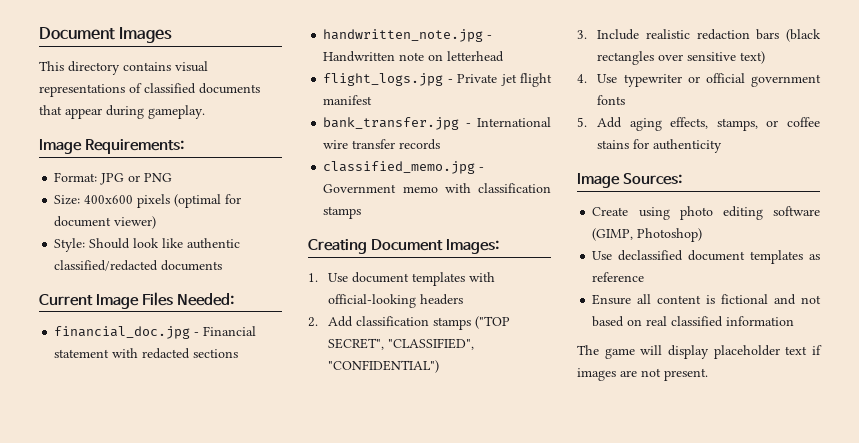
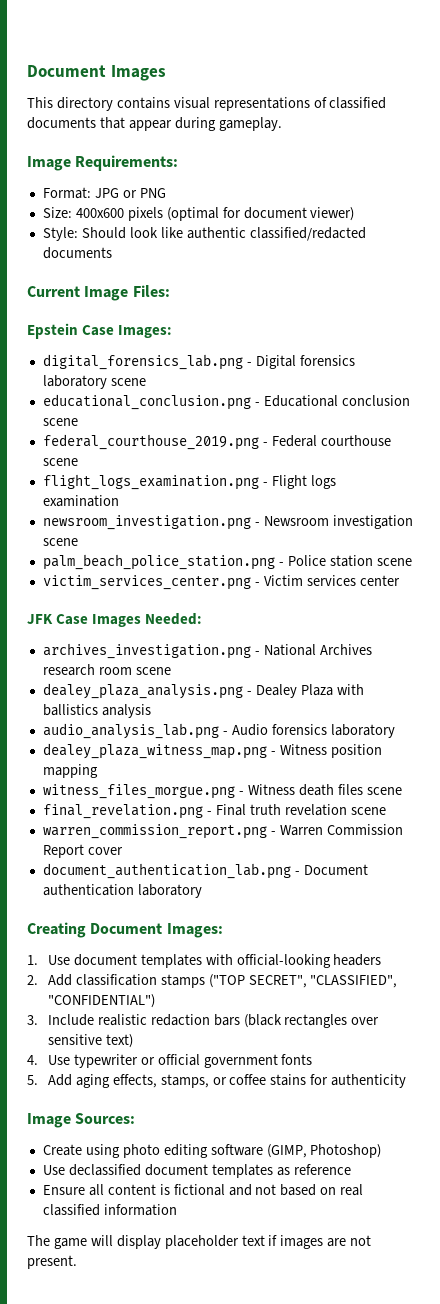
[141,292,234,306] [54,326,257,339] [54,348,239,359] [323,29,493,42] [323,51,505,62] [323,73,552,87] [323,95,373,105] [323,117,551,130] [323,139,441,150] [323,161,485,174] [323,183,551,193] [323,206,362,219] Files Needed: // financial_doc.jpg - Financial statement with redacted sections // handwritten_note.jpg - Handwritten note on letterhead // flight_logs.jpg - Private jet flight manifest // bank_transfer.jpg - International wire transfer records // classified_memo.jpg - Government memo with classification stamps -> [132,285,170,297] [27,323,173,339] [42,354,355,370] [42,375,146,389] [42,394,410,410] [42,418,78,426] [42,434,391,450] [42,458,78,466] [42,474,336,490] [42,495,119,507] [42,515,413,530] [42,538,78,546] [42,554,412,570] [42,575,400,590] [27,613,203,627] [42,643,372,659] [42,664,171,676] [42,683,364,699] [42,704,151,718] [42,723,395,739] [42,743,382,759] [42,764,98,778] [42,784,402,799] [42,804,386,819] [42,824,403,839] [42,844,123,858] [42,863,368,879] [42,884,202,898] Files: // Epstein Case Images: // digital_forensics_lab.png - Digital forensics laboratory scene // educational_conclusion.png - Educational conclusion scene // federal_courthouse_2019.png - Federal courthouse scene // flight_logs_examination.png - Flight logs examination // newsroom_investigation.png - Newsroom investigation scene // palm_beach_police_station.png - Police station scene // victim_services_center.png - Victim services center // JFK Case Images Needed: // archives_investigation.png - National Archives research room scene // dealey_plaza_analysis.png - Dealey Plaza with ballistics analysis // audio_analysis_lab.png - Audio forensics laboratory // dealey_plaza_witness_map.png - Witness position mapping // witness_files_morgue.png - Witness death files scene // final_revelation.png - Final truth revelation scene // warren_commission_report.png - Warren Commission Report cover // document_authentication_lab.png - Document authentication laboratory

